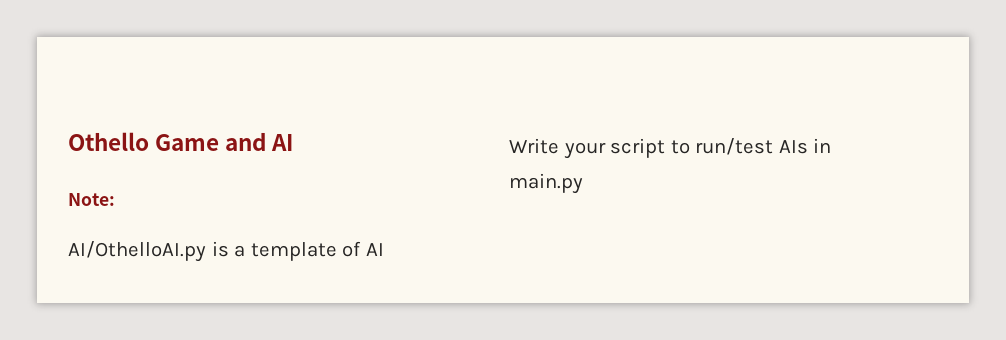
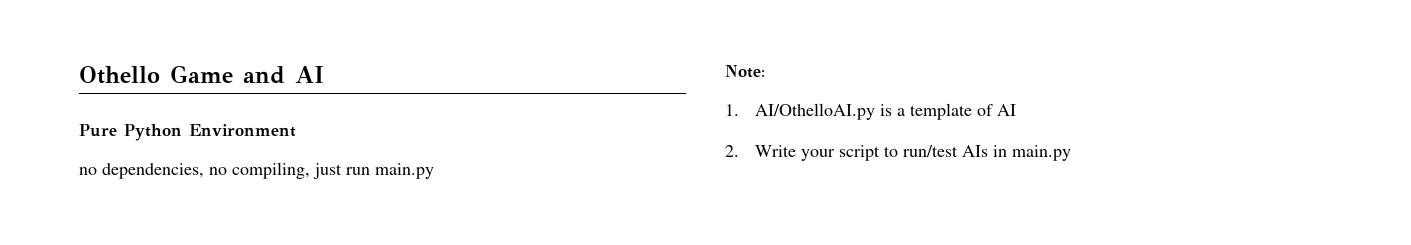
(294, 142) none -> [79,124,296,141] [79,162,434,179] // Pure Python Environment // no dependencies, no compiling, just run main.py
(115, 199) none -> [725,104,739,116] 1.
(384, 249) none -> [725,145,739,157] 2.

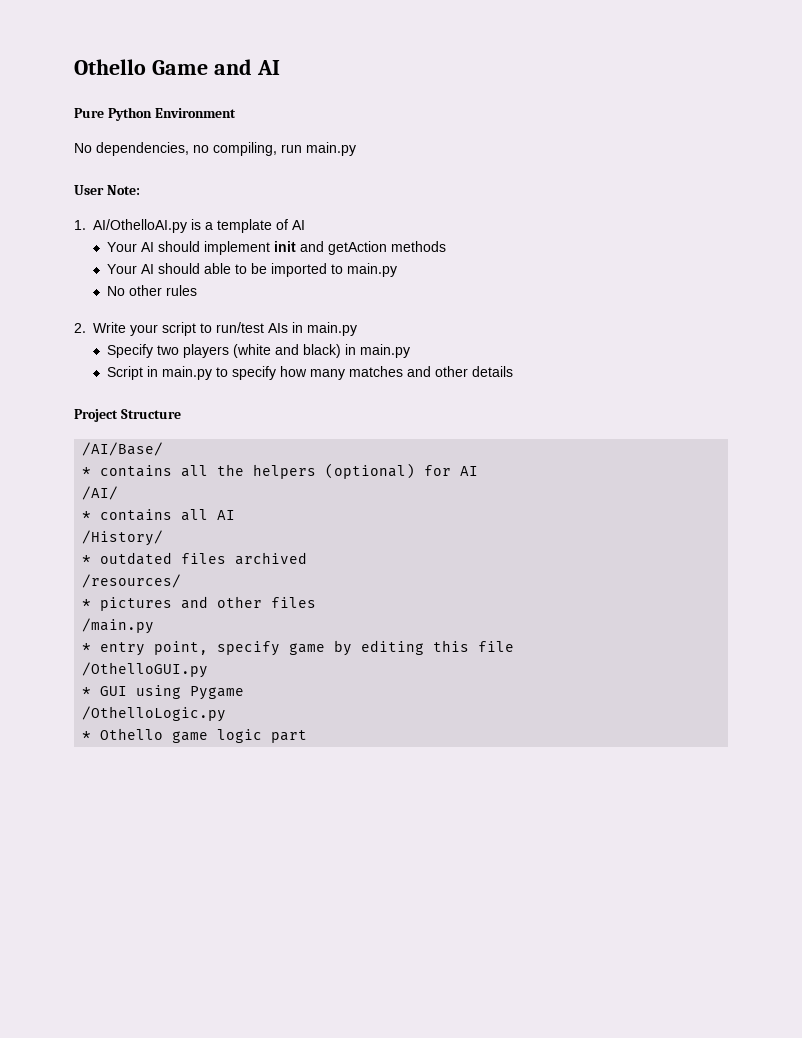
[79,167,97,175] no -> [74,143,92,153] No
[313,163,342,179] just -> (277, 149) none
(434, 171) none -> [74,185,104,195] User
(1016, 110) none -> [106,241,446,255] [106,263,397,277] [106,285,197,296] // Your AI should implement init and getAction methods // Your AI should able to be imported to main.py // No other rules
(1071, 153) none -> [106,344,410,358] [106,366,513,380] [74,409,181,422] [82,442,164,456] [82,463,479,479] [82,486,119,500] [82,509,236,521] [82,530,164,546] [82,552,308,565] [82,574,182,588] [82,596,317,611] [82,618,155,634] [82,640,515,656] [82,662,209,678] [82,685,245,700] [82,706,227,722] [82,728,308,743] // Specify two players (white and black) in main.py // Script in main.py to specify how many matches and other details // Project Structure // /AI/Base/ // * contains all the helpers (optional) for AI // /AI/ // * contains all AI // /History/ // * outdated files archived // /resources/ // * pictures and other files // /main.py // * entry point, specify game by editing this file // /OthelloGUI.py // * GUI using Pygame // /OthelloLogic.py // * Othello game logic part

